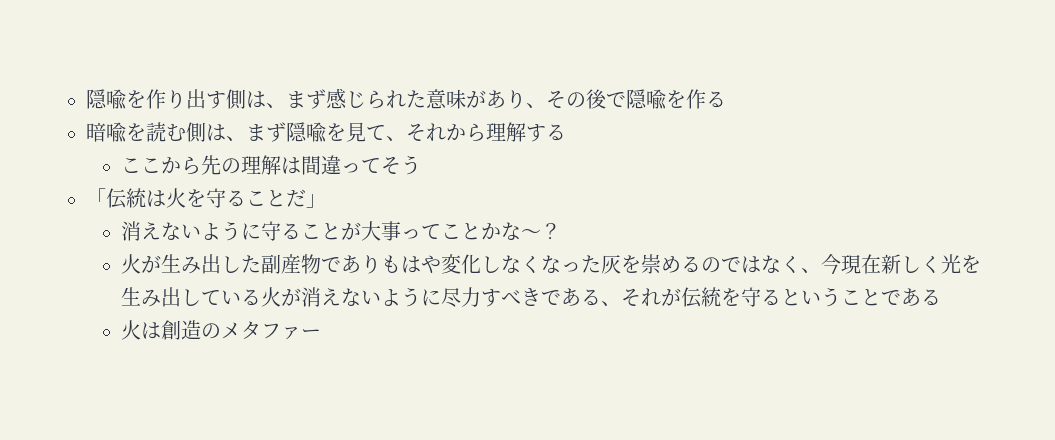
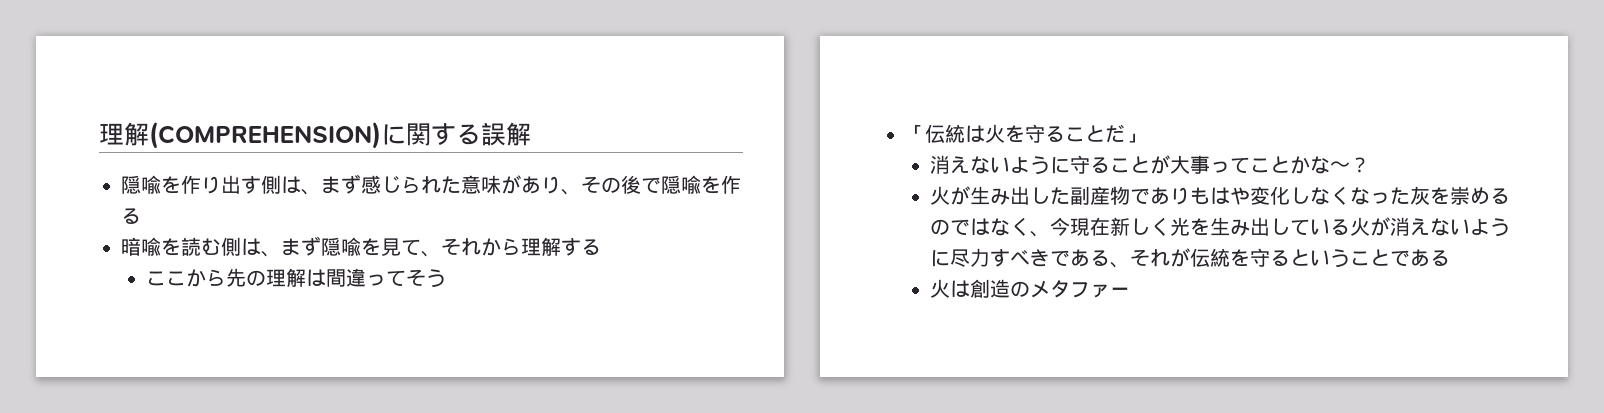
(86, 99) none -> [99,121,531,149] 理解(COMPREHENSION)に関する誤解 //

